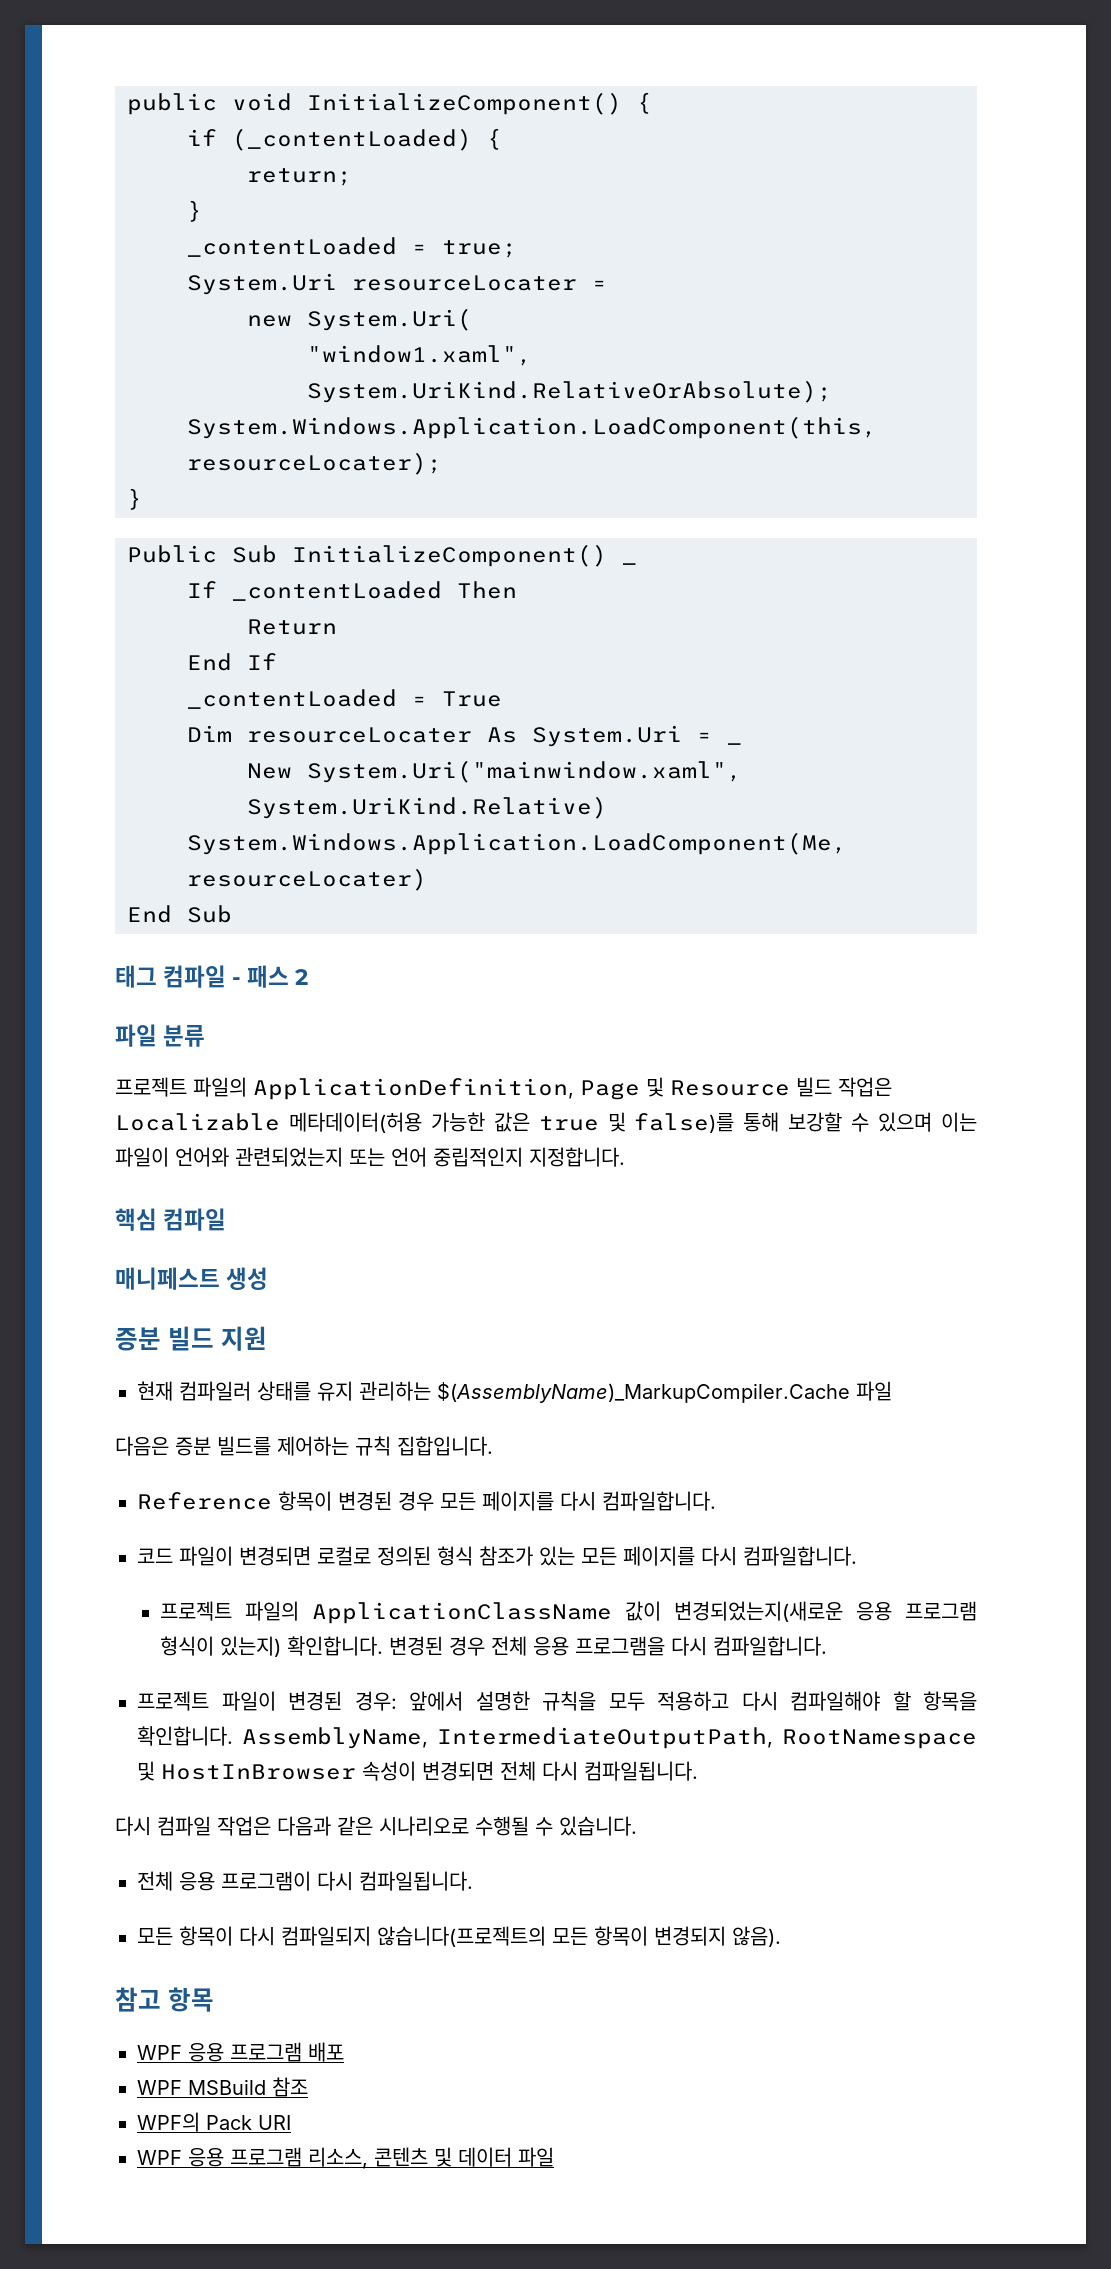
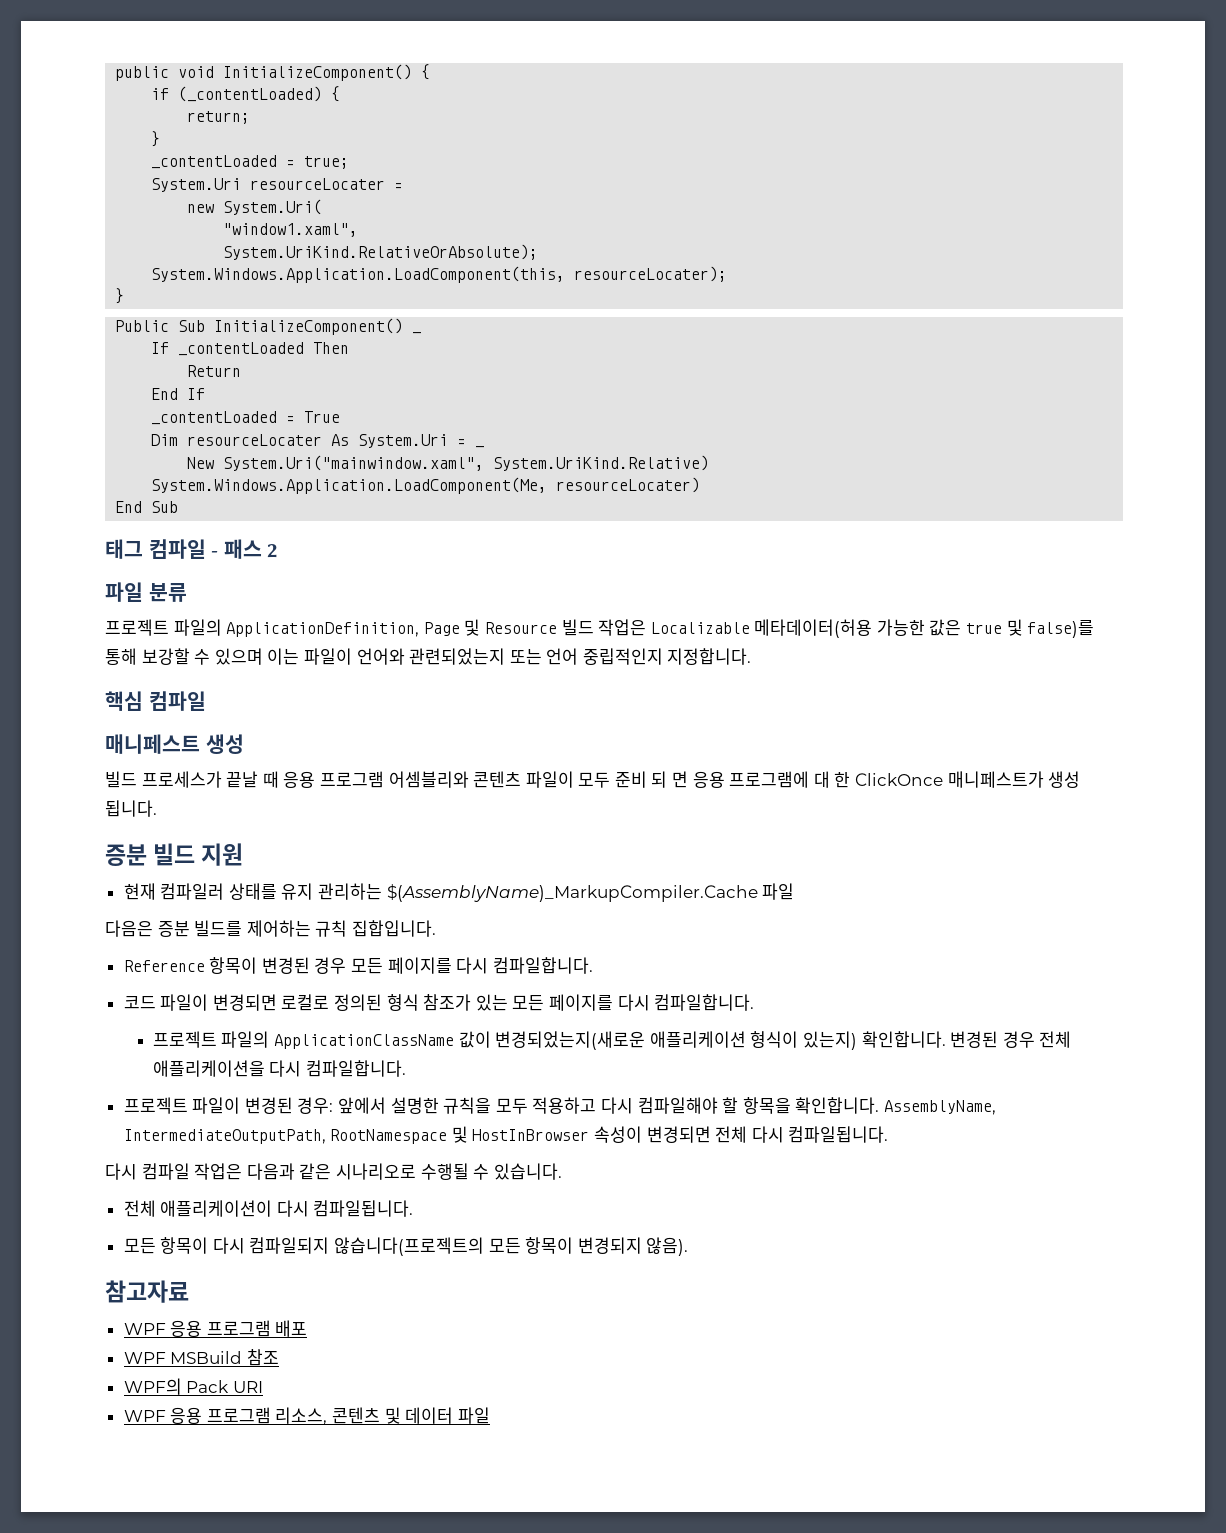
(269, 1278) none -> [105,771,1081,788] [105,800,157,817] // 빌드 프로세스가 끝날 때 응용 프로그램 어셈블리와 콘텐츠 파일이 모두 준비 되 면 응용 프로그램에 대 한 ClickOnce 매니페스트가 생성 됩니다.
[856,1601,977,1621] 응용 프로그램 -> [649,1031,746,1048] 애플리케이션
[533,1636,666,1656] 응용 프로그램을 -> [152,1060,265,1077] 애플리케이션을
[179,1871,311,1891] 응용 프로그램이 -> [160,1200,273,1217] 애플리케이션이
[115,1987,214,2012] 참고 항목 -> [105,1280,189,1303] 참고자료

